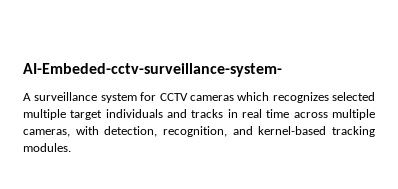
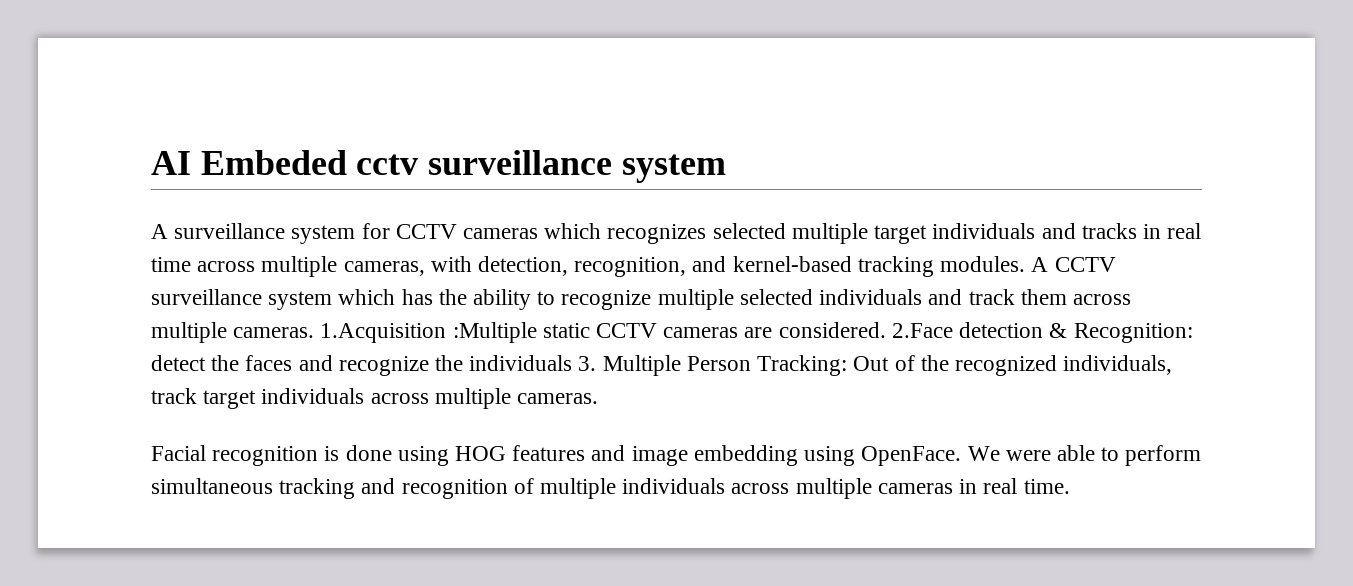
[23,63,282,77] AI-Embeded-cctv-surveillance-system- -> [151,150,726,183] AI Embeded cctv surveillance system
(71, 147) none -> [1031,257,1116,272] [151,289,1131,310] [151,322,1193,343] [151,355,1173,376] [151,388,599,409] [151,445,1202,466] [151,478,1070,499] A CCTV surveillance system which has the ability to recognize multiple selected individuals and track them across multiple cameras. 1.Acquisition :Multiple static CCTV cameras are considered. 2.Face detection & Recognition: detect the faces and recognize the individuals 3. Multiple Person Tracking: Out of the recognized individuals, track target individuals across multiple cameras. // Facial recognition is done using HOG features and image embedding using OpenFace. We were able to perform simultaneous tracking and recognition of multiple individuals across multiple cameras in real time.

